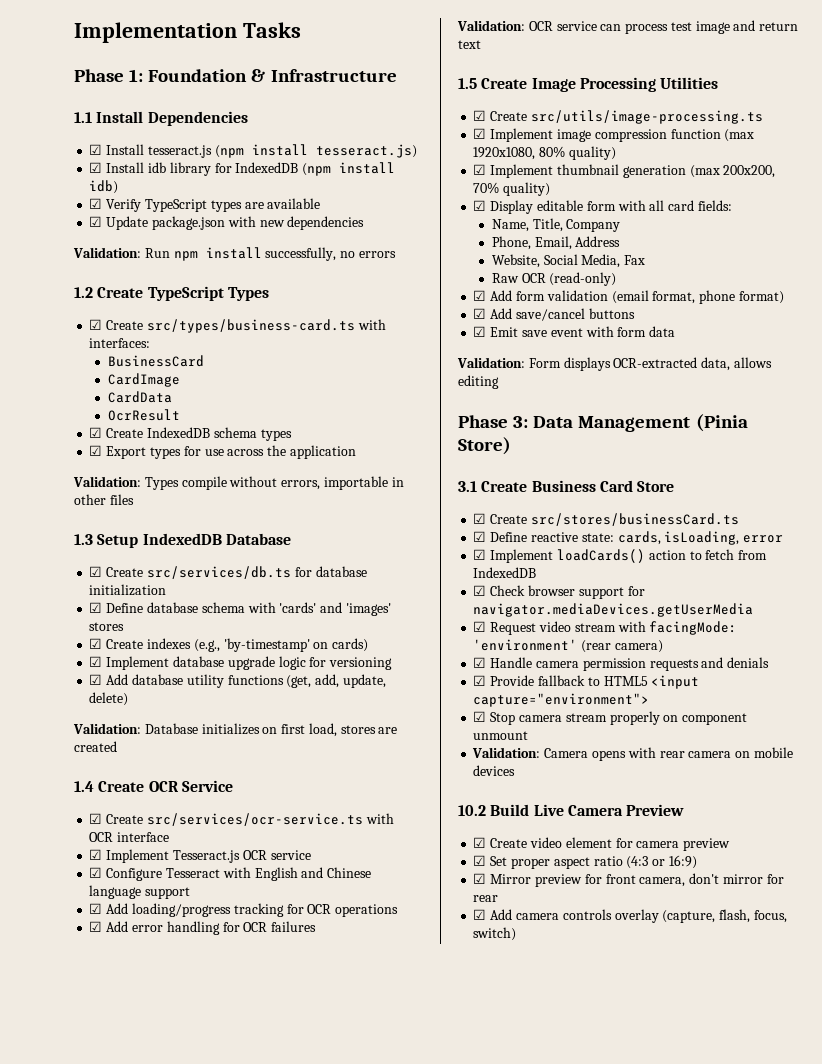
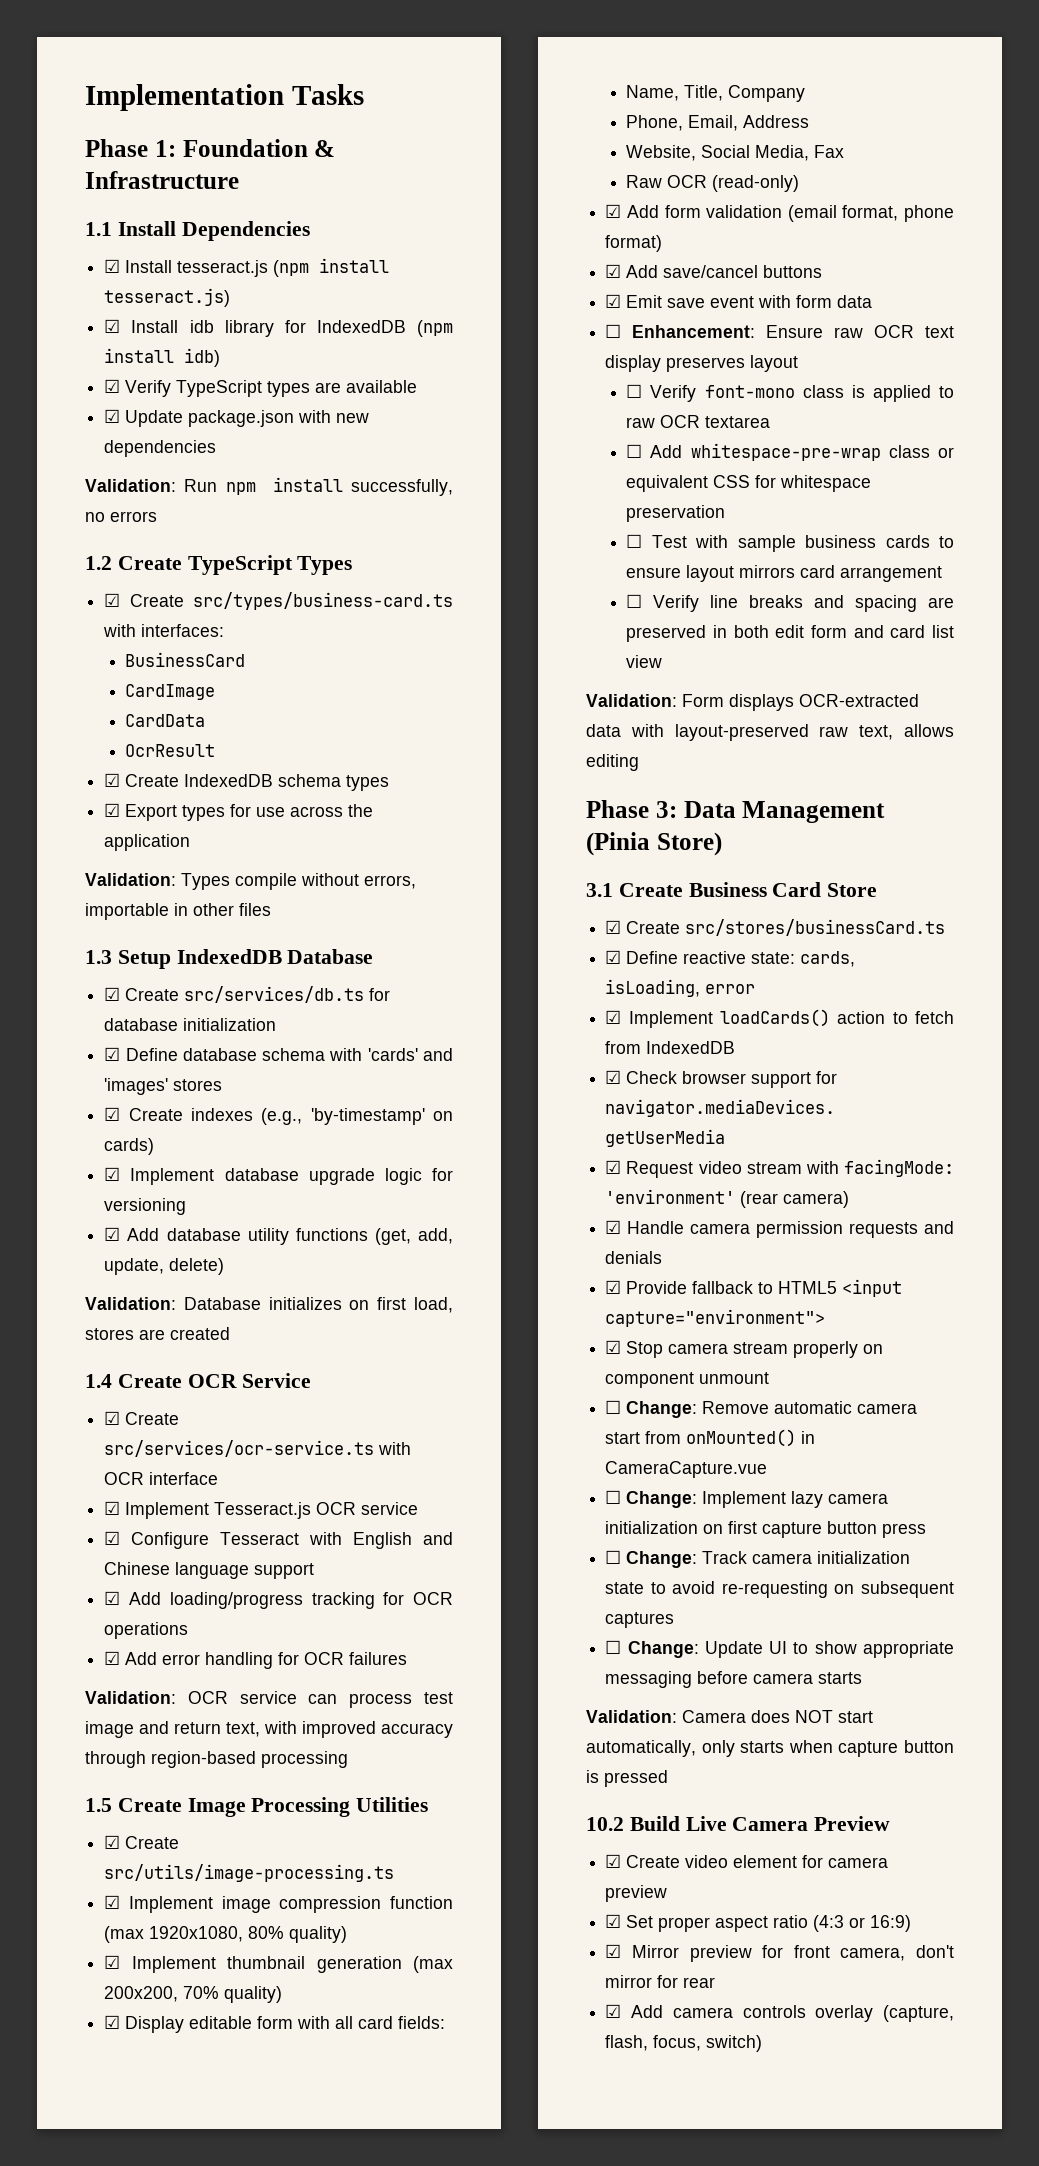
[458,40,481,49] text -> [226,1721,453,1738] [85,1751,348,1768] text, with improved accuracy through region-based processing
(676, 331) none -> [605,324,954,338] [605,355,799,372] [626,384,954,402] [626,415,771,428] [626,443,954,461] [626,475,872,492] [626,505,726,522] [626,534,954,552] [626,565,943,582] [626,594,954,612] [626,625,954,642] [626,655,663,668] // ☐ Enhancement: Ensure raw OCR text display preserves layout // ☐ Verify font-mono class is applied to raw OCR textarea // ☐ Add whitespace-pre-wrap class or equivalent CSS for whitespace preservation // ☐ Test with sample business cards to ensure layout mirrors card arrangement // ☐ Verify line breaks and spacing are preserved in both edit form and card list view
[701,357,731,371] data, -> [586,724,894,741] data with layout-preserved raw text,
[472,747,793,761] [473,765,516,776] Validation: Camera opens with rear camera on mobile devices -> [605,1400,918,1418] [605,1429,816,1447] [605,1461,768,1478] [605,1490,889,1508] [605,1521,927,1538] [605,1550,911,1568] [605,1581,954,1598] [605,1612,675,1628] [605,1640,954,1658] [605,1671,863,1688] [586,1710,873,1723] [586,1740,954,1757] [586,1770,668,1787] ☐ Change: Remove automatic camera start from onMounted() in CameraCapture.vue // ☐ Change: Implement lazy camera initialization on first capture button press // ☐ Change: Track camera initialization state to avoid re-requesting on subsequent captures // ☐ Change: Update UI to show appropriate messaging before camera starts // Validation: Camera does NOT start automatically, only starts when capture button is pressed

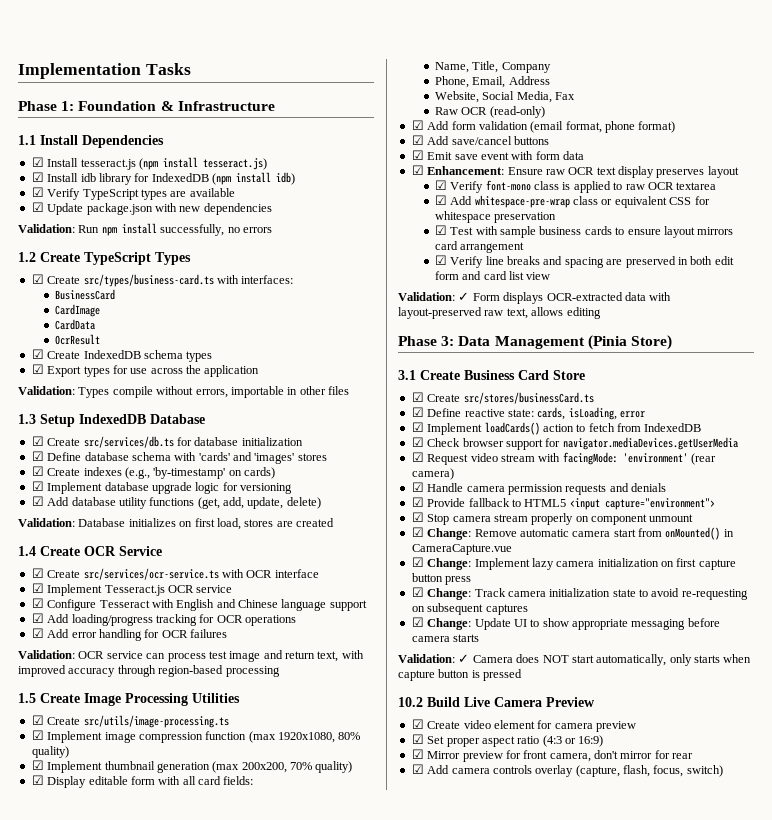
[605,324,622,338] ☐ -> [411,165,424,175] ☑
[626,384,643,398] ☐ -> [434,180,447,190] ☑
[626,444,643,458] ☐ -> [434,195,447,205] ☑
[626,534,643,548] ☐ -> [434,225,447,235] ☑
[626,594,643,608] ☐ -> [434,255,447,265] ☑
(677, 700) none -> [458,292,470,301] ✓
[605,1400,622,1414] ☐ -> [411,527,424,537] ☑
[605,1490,622,1504] ☐ -> [411,557,424,567] ☑
[605,1550,622,1564] ☐ -> [411,587,424,597] ☑
[605,1640,622,1654] ☐ -> [411,617,424,627] ☑
(677, 1716) none -> [458,654,470,663] ✓

